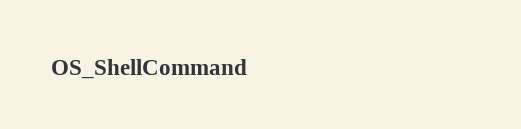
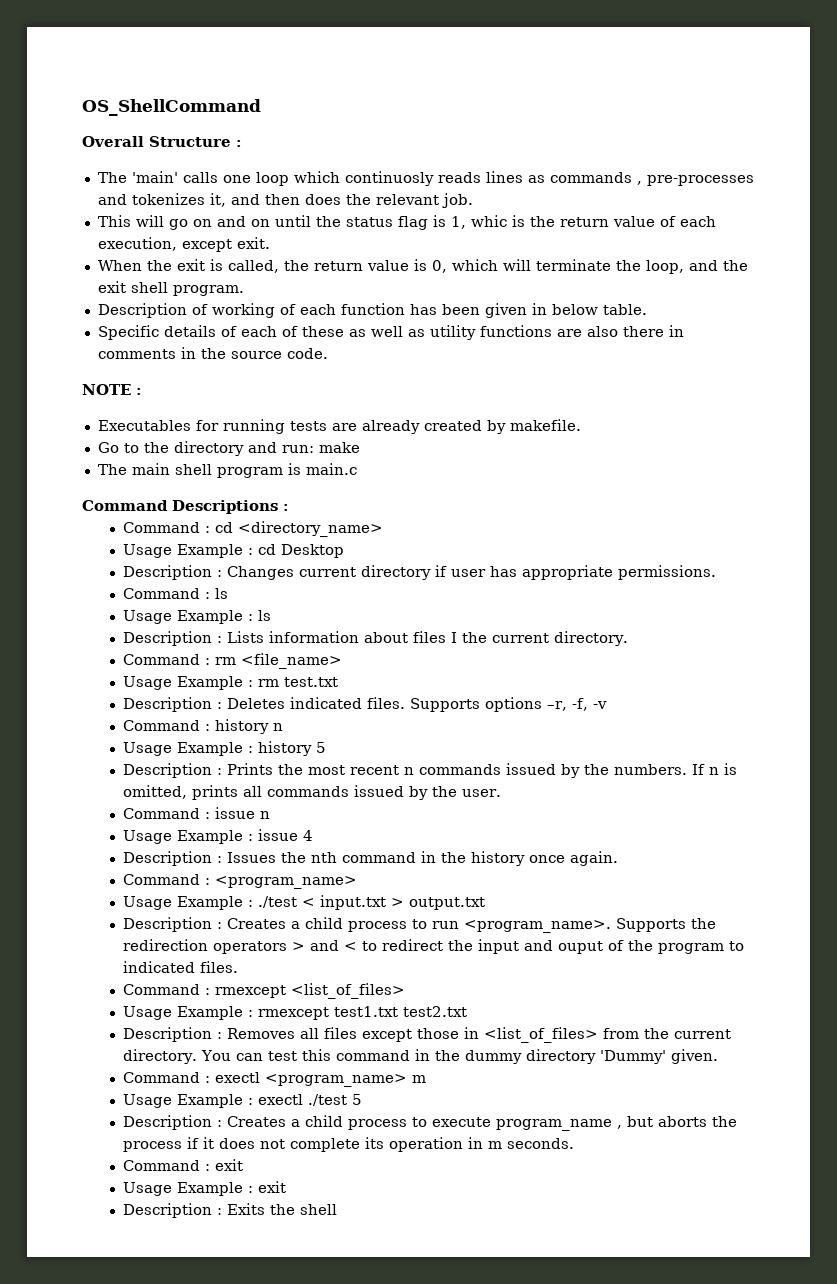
(247, 69) none -> [82,136,242,147] [97,171,754,186] [97,193,473,208] [97,215,716,230] [97,237,270,252] [97,259,748,274] [97,281,244,296] [97,303,647,318] [97,325,684,340] [97,347,328,359] [82,384,142,395] [97,419,581,434] [97,441,360,456] [97,463,357,478] [82,500,289,514] [122,521,383,537] [122,544,344,558] [122,565,716,580] [122,588,228,599] [122,610,271,624] [122,631,628,646] [122,653,342,669] [122,676,338,690] [122,697,607,712] [122,719,283,734] [122,741,326,756] [122,763,737,778] [122,785,501,800] [122,807,270,819] [122,829,313,844] [122,851,618,866] [122,874,357,889] [122,895,485,910] [122,917,716,933] [122,939,744,954] [122,961,238,973] [122,983,405,999] [122,1006,467,1020] [122,1027,731,1043] [122,1049,718,1064] [122,1072,426,1087] [122,1094,362,1108] [122,1115,737,1131] [122,1137,574,1152] [122,1159,243,1171] [122,1181,286,1196] [122,1203,337,1218] // Overall Structure : // The 'main' calls one loop which continuosly reads lines as commands , pre-processes and tokenizes it, and then does the relevant job. // This will go on and on until the status flag is 1, whic is the return value of each execution, except exit. // When the exit is called, the return value is 0, which will terminate the loop, and the exit shell program. // Description of working of each function has been given in below table. // Specific details of each of these as well as utility functions are also there in comments in the source code. // NOTE : // Executables for running tests are already created by makefile. // Go to the directory and run: make // The main shell program is main.c // Command Descriptions : // Command : cd <directory_name> // Usage Example : cd Desktop // Description : Changes current directory if user has appropriate permissions. // Command : ls // Usage Example : ls // Description : Lists information about files I the current directory. // Command : rm <file_name> // Usage Example : rm test.txt // Description : Deletes indicated files. Supports options –r, -f, -v // Command : history n // Usage Example : history 5 // Description : Prints the most recent n commands issued by the numbers. If n is omitted, prints all commands issued by the user. // Command : issue n // Usage Example : issue 4 // Description : Issues the nth command in the history once again. // Command : <program_name> // Usage Example : ./test < input.txt > output.txt // Description : Creates a child process to run <program_name>. Supports the redirection operators > and < to redirect the input and ouput of the program to indicated files. // Command : rmexcept <list_of_files> // Usage Example : rmexcept test1.txt test2.txt // Description : Removes all files except those in <list_of_files> from the current directory. You can test this command in the dummy directory 'Dummy' given. // Command : exectl <program_name> m // Usage Example : exectl ./test 5 // Description : Creates a child process to execute program_name , but aborts the process if it does not complete its operation in m seconds. // Command : exit // Usage Example : exit // Description : Exits the shell

